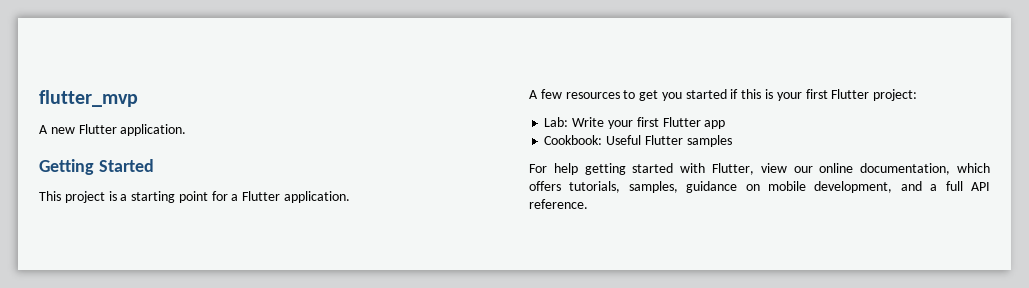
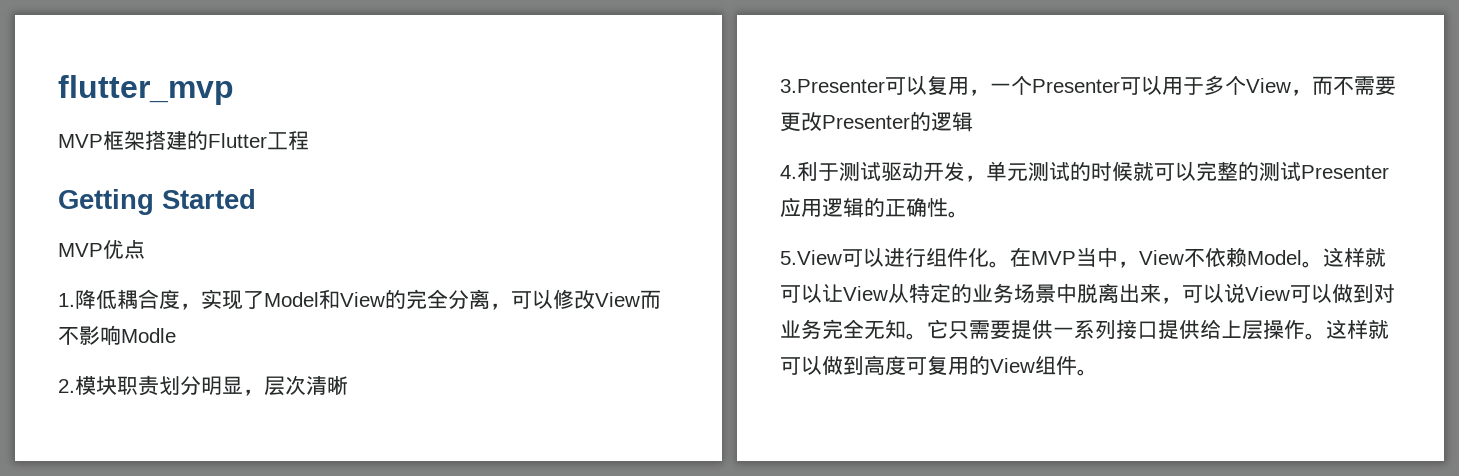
[39,124,187,136] [39,159,154,175] [39,191,351,203] [529,89,918,101] [544,117,726,129] [544,135,732,147] [529,163,990,175] [529,181,990,193] [529,199,588,209] A new Flutter application. // Getting Started // This project is a starting point for a Flutter application. // A few resources to get you started if this is your first Flutter project: // Lab: Write your first Flutter app // Cookbook: Useful Flutter samples // For help getting started with Flutter, view our online documentation, which offers tutorials, samples, guidance on mobile development, and a full API reference. -> [58,130,309,150] [58,189,256,215] [58,240,145,259] [58,289,661,310] [58,325,176,345] [58,375,348,396] [780,75,1396,96] [780,112,973,132] [780,161,1389,182] [780,197,969,218] [780,247,1386,268] [780,283,1395,304] [780,319,1389,340] [780,355,1098,376] MVP框架搭建的Flutter工程 // Getting Started // MVP优点 // 1.降低耦合度，实现了Model和View的完全分离，可以修改View而不影响Modle // 2.模块职责划分明显，层次清晰 // 3.Presenter可以复用，一个Presenter可以用于多个View，而不需要更改Presenter的逻辑 // 4.利于测试驱动开发，单元测试的时候就可以完整的测试Presenter应用逻辑的正确性。 // 5.View可以进行组件化。在MVP当中，View不依赖Model。这样就可以让View从特定的业务场景中脱离出来，可以说View可以做到对业务完全无知。它只需要提供一系列接口提供给上层操作。这样就可以做到高度可复用的View组件。

